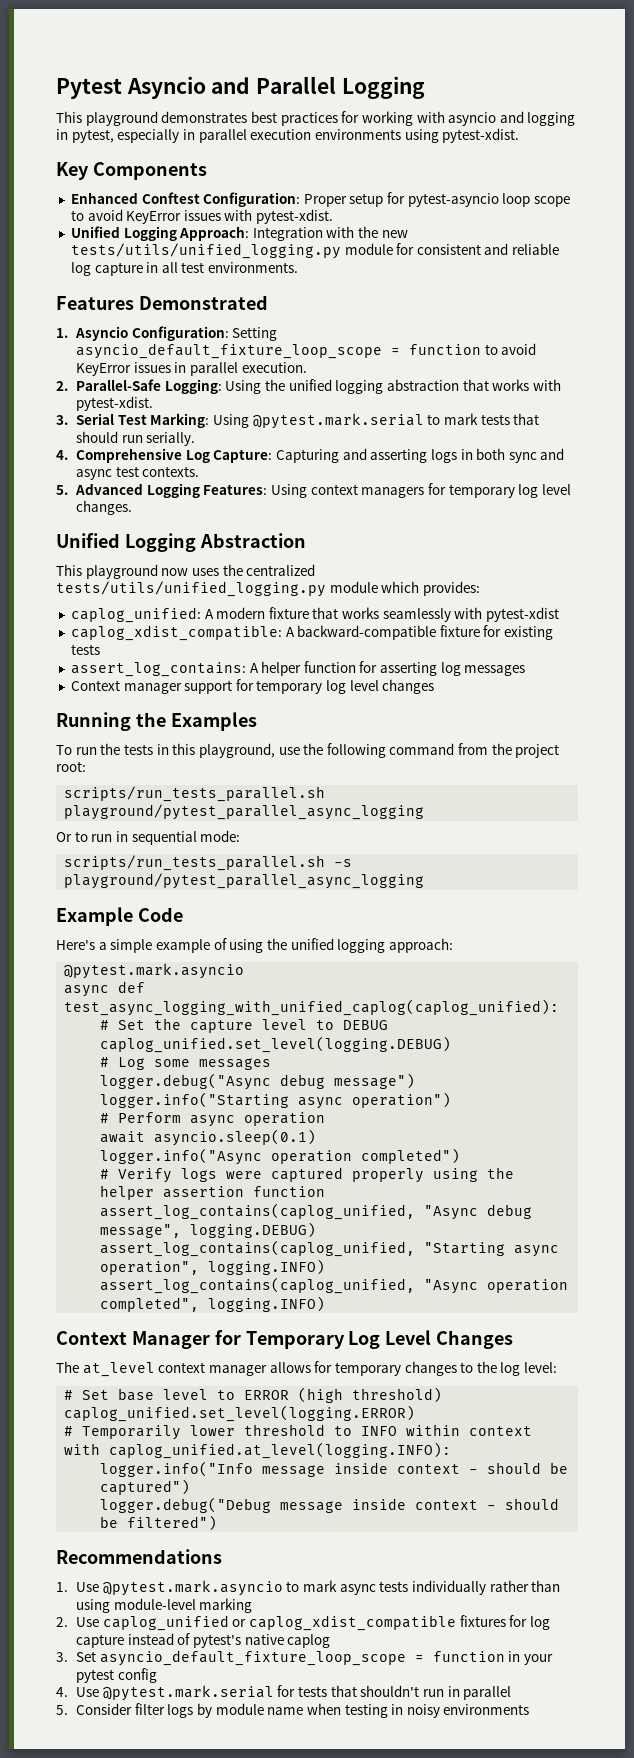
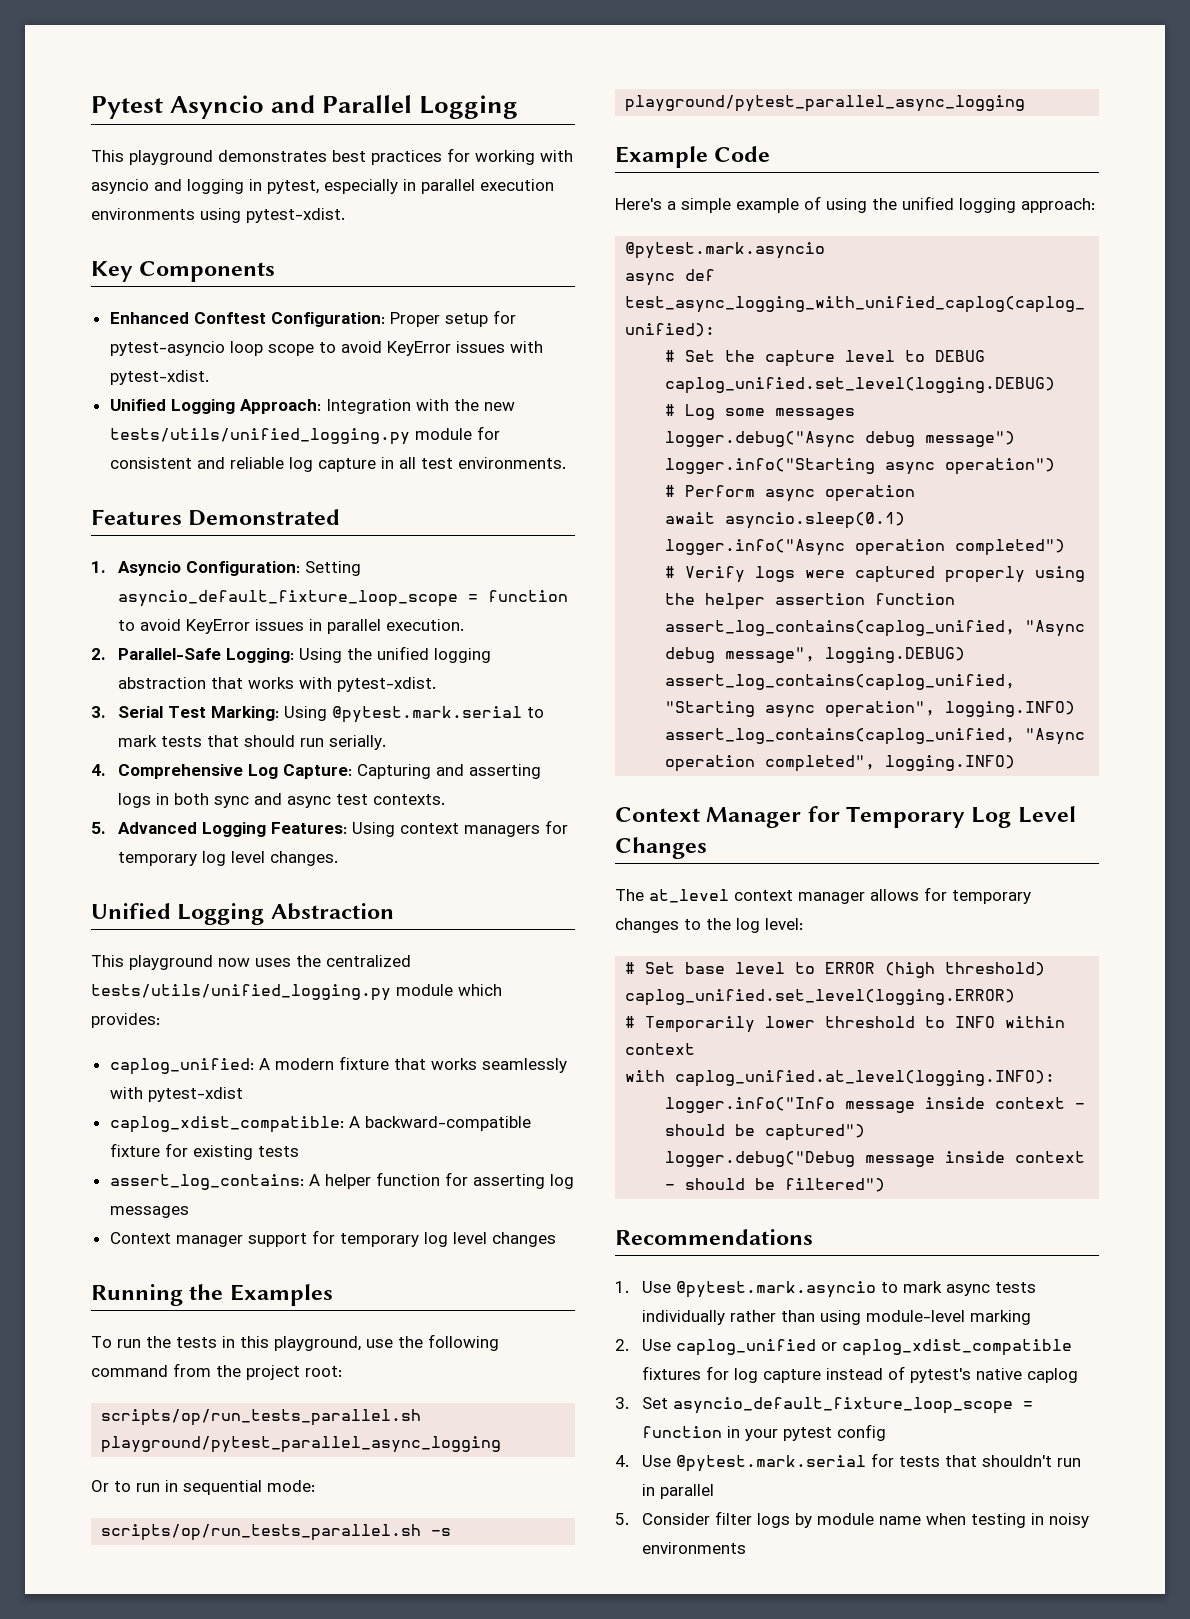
[64,786,326,802] scripts/run_tests_parallel.sh -> [101,1409,422,1426] scripts/op/run_tests_parallel.sh
[64,855,326,871] scripts/run_tests_parallel.sh -> [101,1524,422,1541] scripts/op/run_tests_parallel.sh

